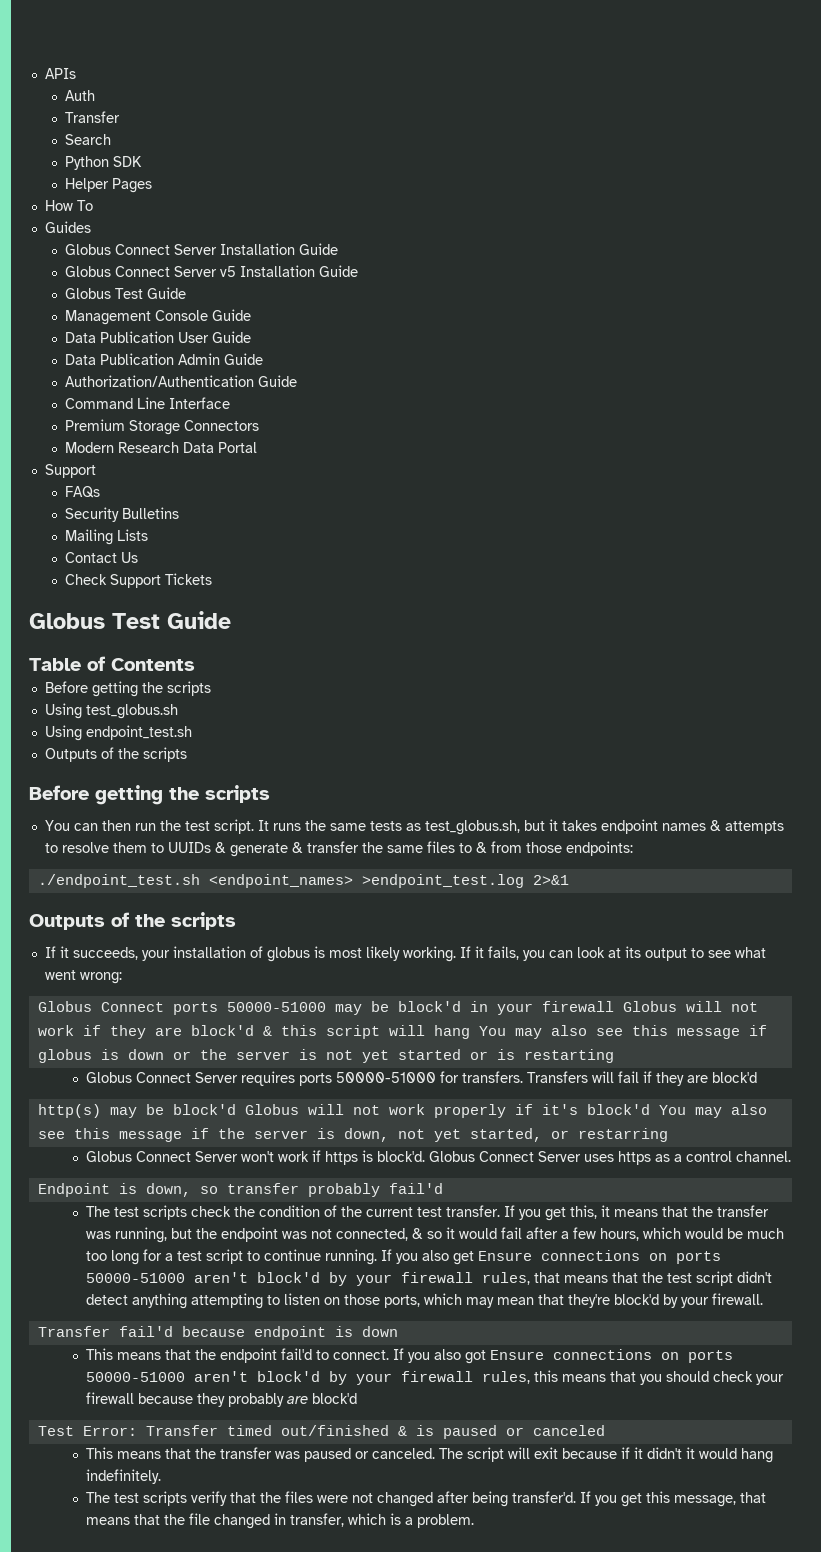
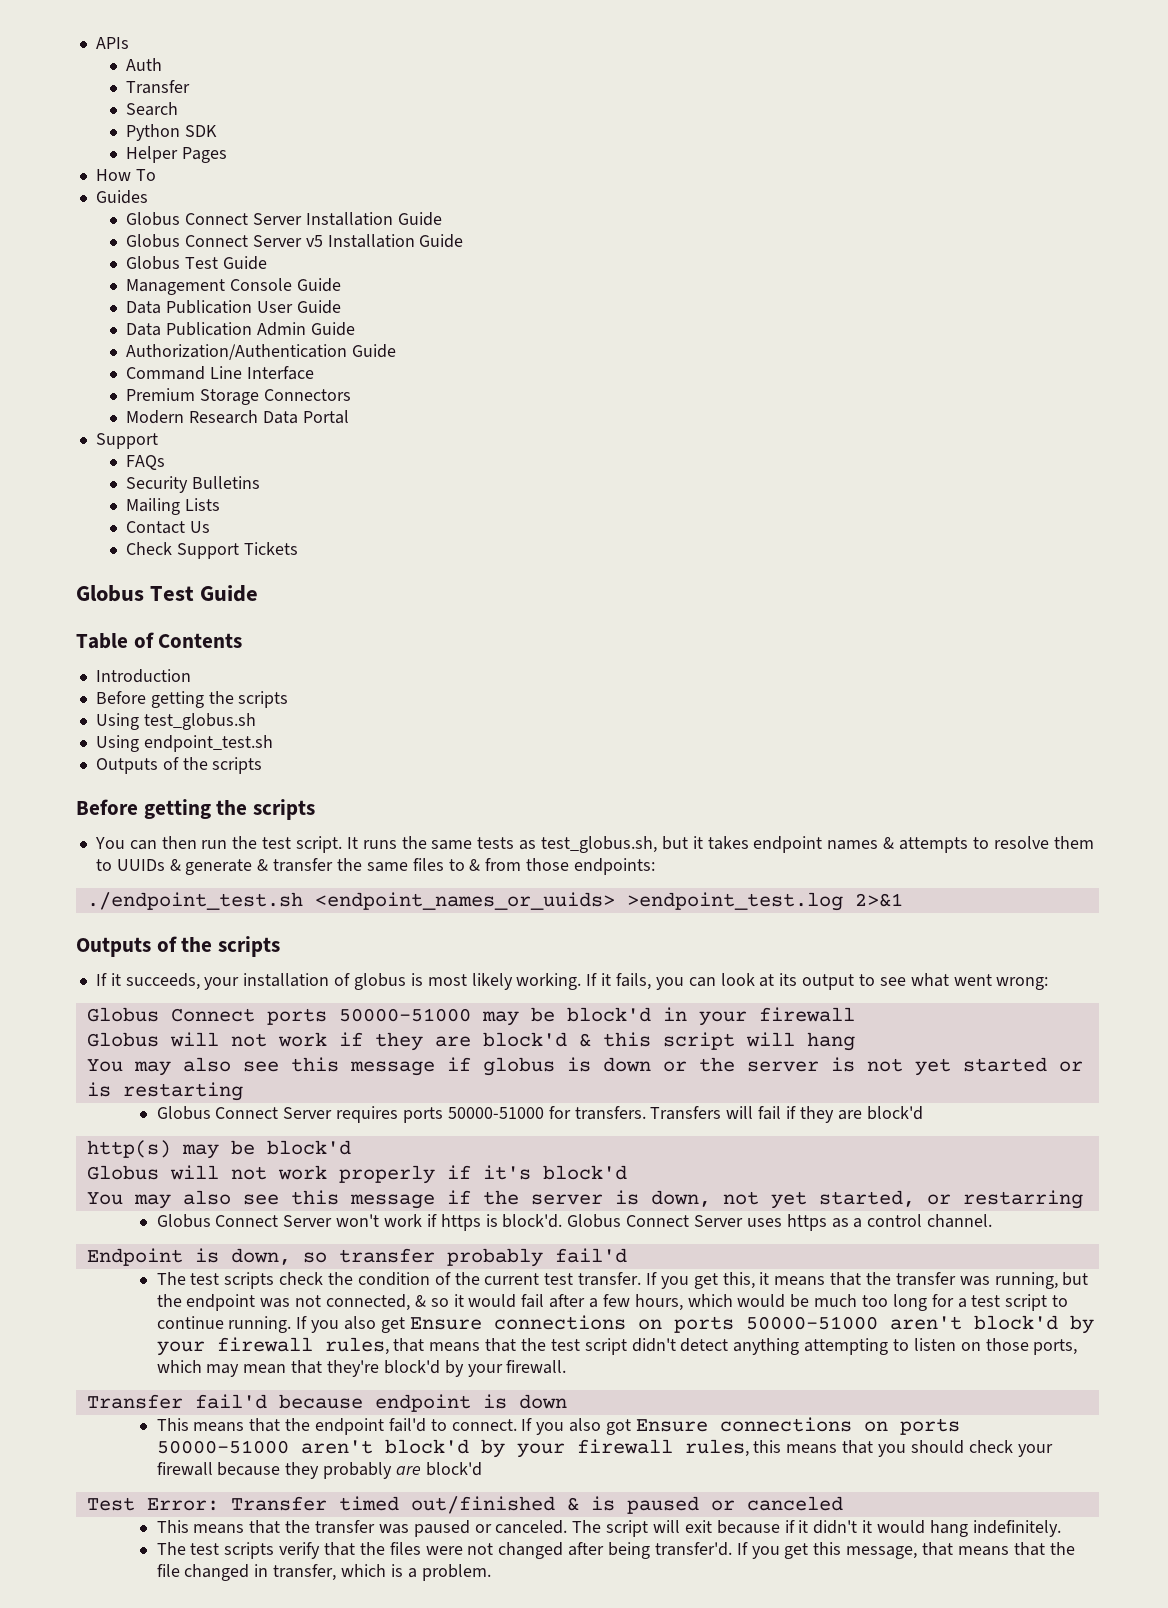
(195, 664) none -> [95,669,191,683] // Introduction
[208,874,353,888] <endpoint_names> -> [314,892,615,910] <endpoint_names_or_uuids>
(614, 1006) none -> (855, 1014) //
(470, 1032) none -> (855, 1041) //
(236, 1109) none -> (351, 1147) //
(650, 1109) none -> (627, 1172) //

